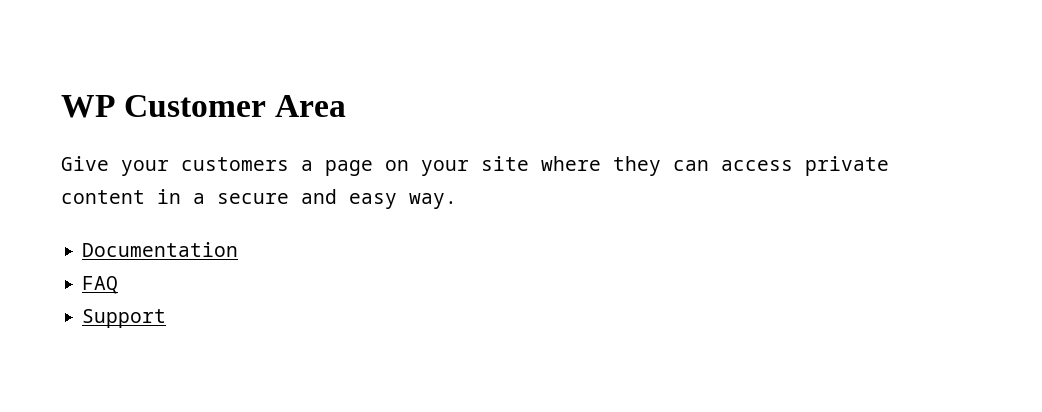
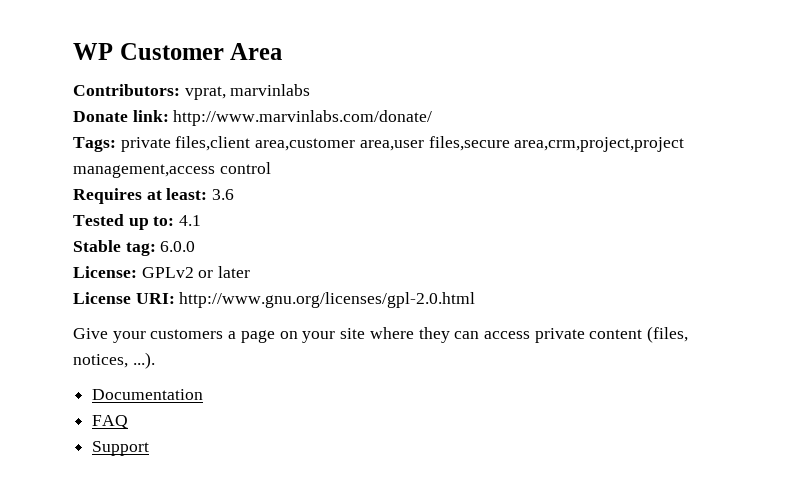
(347, 106) none -> [73,84,311,100] [73,110,433,126] [73,136,685,152] [73,162,271,178] [73,188,235,204] [73,214,202,230] [73,240,196,256] [73,266,251,278] [73,292,476,308] // Contributors: vprat, marvinlabs // Donate link: http://www.marvinlabs.com/donate/ // Tags: private files,client area,customer area,user files,secure area,crm,project,project management,access control // Requires at least: 3.6 // Tested up to: 4.1 // Stable tag: 6.0.0 // License: GPLv2 or later // License URI: http://www.gnu.org/licenses/gpl-2.0.html
[157,189,457,209] in a secure and easy way. -> [647,326,689,343] [73,352,155,369] (files, notices, ...).

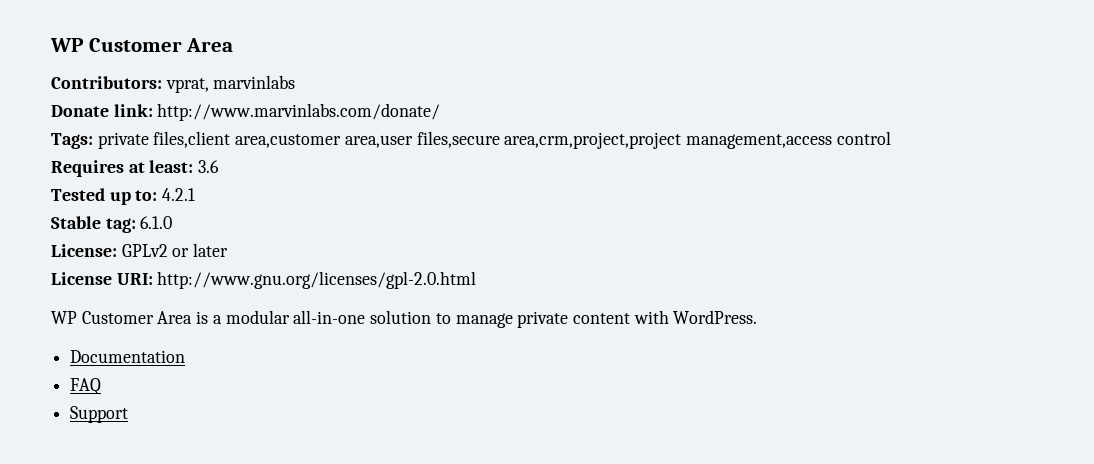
[179,215,202,226] 4.1 -> [162,188,196,201] 4.2.1
[160,241,196,252] 6.0.0 -> [140,216,173,229] 6.1.0
[73,326,689,343] [73,352,155,369] Give your customers a page on your site where they can access private content (files, notices, ...). -> [51,310,758,328] WP Customer Area is a modular all-in-one solution to manage private content with WordPress.

